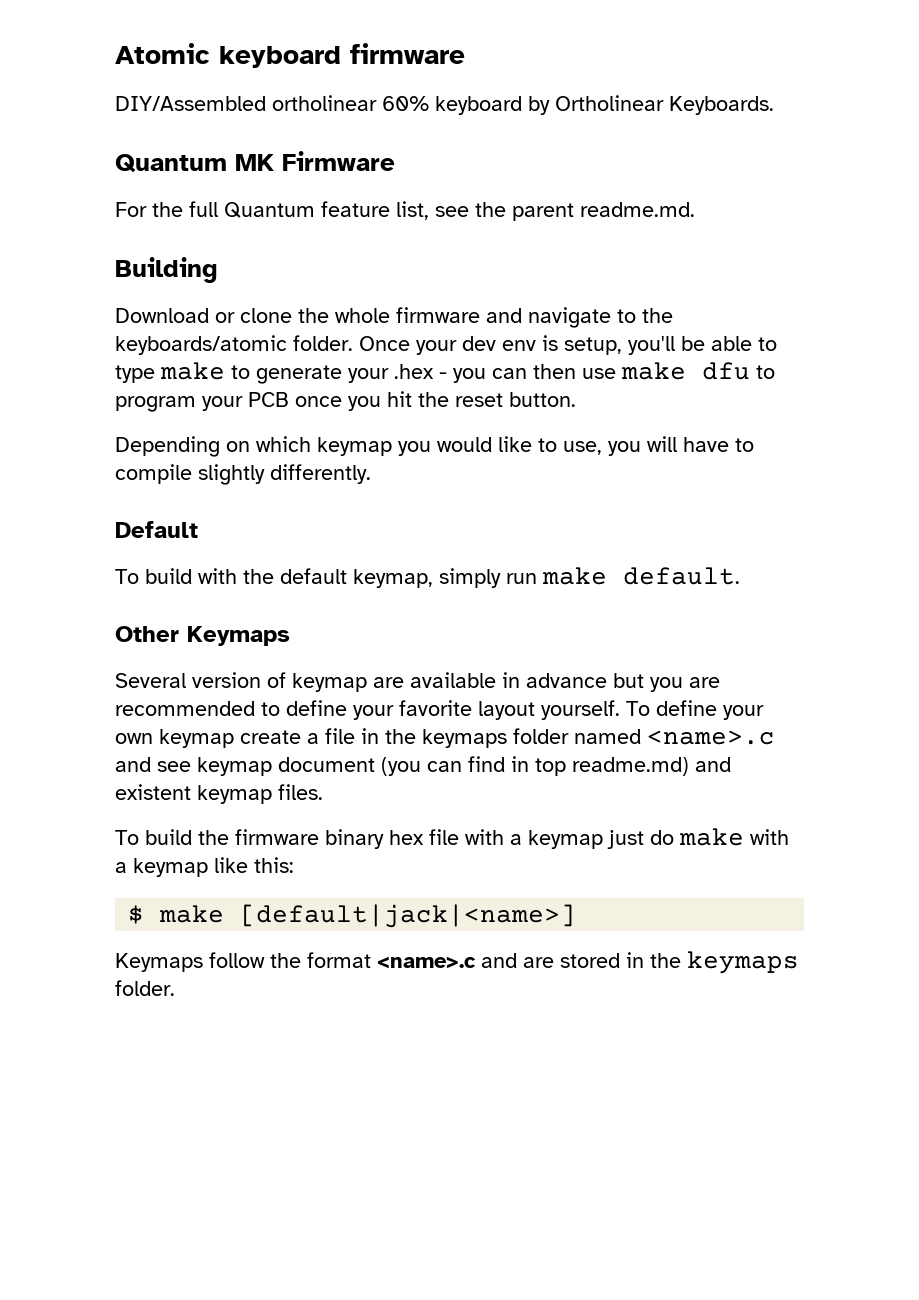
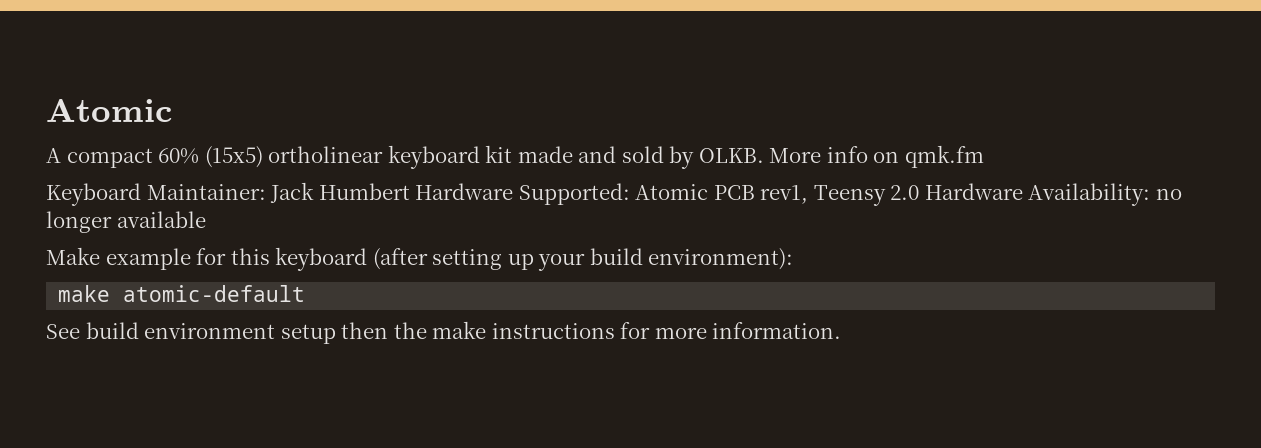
[115,43,465,68] [115,95,774,115] [115,151,395,173] [115,201,695,221] [115,257,218,283] [115,307,673,328] [115,335,777,355] [115,362,775,384] [115,391,576,412] [115,436,754,457] [115,464,371,485] [115,521,198,538] [115,567,740,588] [115,626,290,646] [115,672,720,692] [115,700,764,720] [115,728,775,748] [115,756,731,776] [115,784,323,804] [115,828,789,849] [115,857,294,877] [128,904,577,928] [115,951,799,974] [115,980,175,996] Atomic keyboard firmware // DIY/Assembled ortholinear 60% keyboard by Ortholinear Keyboards. // Quantum MK Firmware // For the full Quantum feature list, see the parent readme.md. // Building // Download or clone the whole firmware and navigate to the keyboards/atomic folder. Once your dev env is setup, you'll be able to type make to generate your .hex - you can then use make dfu to program your PCB once you hit the reset button. // Depending on which keymap you would like to use, you will have to compile slightly differently. // Default // To build with the default keymap, simply run make default. // Other Keymaps // Several version of keymap are available in advance but you are recommended to define your favorite layout yourself. To define your own keymap create a file in the keymaps folder named <name>.c and see keymap document (you can find in top readme.md) and existent keymap files. // To build the firmware binary hex file with a keymap just do make with a keymap like this: // $ make [default|jack|<name>] // Keymaps follow the format <name>.c and are stored in the keymaps folder. -> [46,99,172,122] [46,145,985,169] [46,182,1182,206] [46,211,206,233] [46,247,794,271] [58,285,306,302] [46,321,842,344] Atomic // A compact 60% (15x5) ortholinear keyboard kit made and sold by OLKB. More info on qmk.fm // Keyboard Maintainer: Jack Humbert Hardware Supported: Atomic PCB rev1, Teensy 2.0 Hardware Availability: no longer available // Make example for this keyboard (after setting up your build environment): // make atomic-default // See build environment setup then the make instructions for more information.

